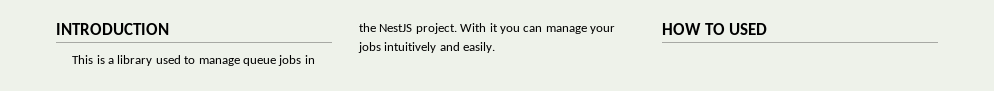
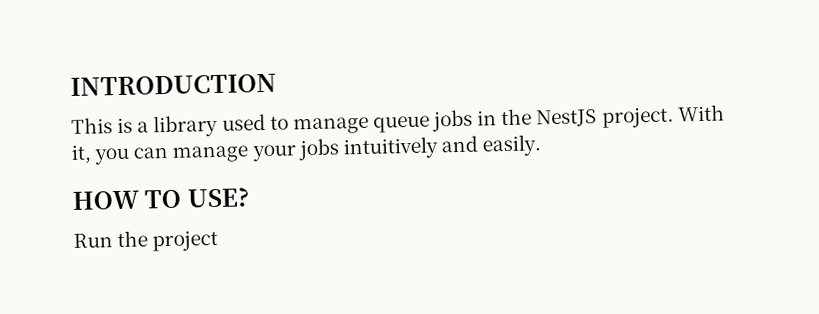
[489,23,498,32] it -> [71,144,92,164] it,
[729,23,768,35] USED -> [186,187,249,208] [73,229,219,252] USE? // Run the project

